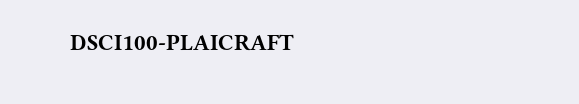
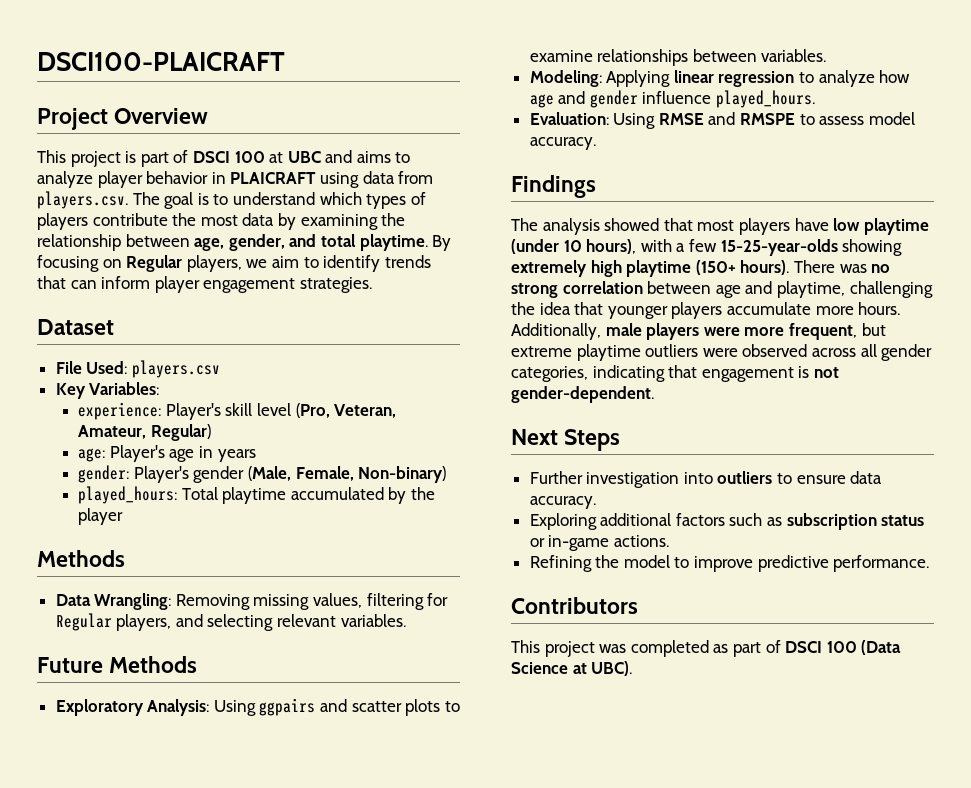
(294, 42) none -> [37,108,209,130] [37,150,411,167] [37,171,434,188] [37,191,426,209] [37,213,406,230] [37,234,452,251] [37,255,431,272] [37,276,372,293] [37,319,114,335] [55,360,220,378] [55,382,160,399] [78,402,397,420] [78,424,211,441] [78,445,256,462] [78,465,447,483] [78,486,436,504] [78,508,124,525] [37,550,125,567] [55,593,449,610] [55,613,406,631] [37,656,198,673] [55,698,460,716] [529,49,827,66] [529,70,911,87] [529,90,816,108] [529,112,915,129] [529,137,596,150] [511,175,596,198] [511,218,929,235] [511,239,903,256] [511,260,891,277] [511,281,933,298] [511,302,901,319] [511,323,886,340] [511,344,933,361] [511,365,839,382] [511,386,654,403] [511,429,621,451] [529,471,883,488] [529,496,596,509] [529,513,925,530] [529,535,669,551] [529,555,930,572] [511,597,638,614] [511,640,902,657] [511,661,633,676] // Project Overview // This project is part of DSCI 100 at UBC and aims to analyze player behavior in PLAICRAFT using data from players.csv. The goal is to understand which types of players contribute the most data by examining the relationship between age, gender, and total playtime. By focusing on Regular players, we aim to identify trends that can inform player engagement strategies. // Dataset // File Used: players.csv // Key Variables: // experience: Player's skill level (Pro, Veteran, Amateur, Regular) // age: Player's age in years // gender: Player's gender (Male, Female, Non-binary) // played_hours: Total playtime accumulated by the player // Methods // Data Wrangling: Removing missing values, filtering for Regular players, and selecting relevant variables. // Future Methods // Exploratory Analysis: Using ggpairs and scatter plots to examine relationships between variables. // Modeling: Applying linear regression to analyze how age and gender influence played_hours. // Evaluation: Using RMSE and RMSPE to assess model accuracy. // Findings // The analysis showed that most players have low playtime (under 10 hours), with a few 15-25-year-olds showing extremely high playtime (150+ hours). There was no strong correlation between age and playtime, challenging the idea that younger players accumulate more hours. Additionally, male players were more frequent, but extreme playtime outliers were observed across all gender categories, indicating that engagement is not gender-dependent. // Next Steps // Further investigation into outliers to ensure data accuracy. // Exploring additional factors such as subscription status or in-game actions. // Refining the model to improve predictive performance. // Contributors // This project was completed as part of DSCI 100 (Data Science at UBC).

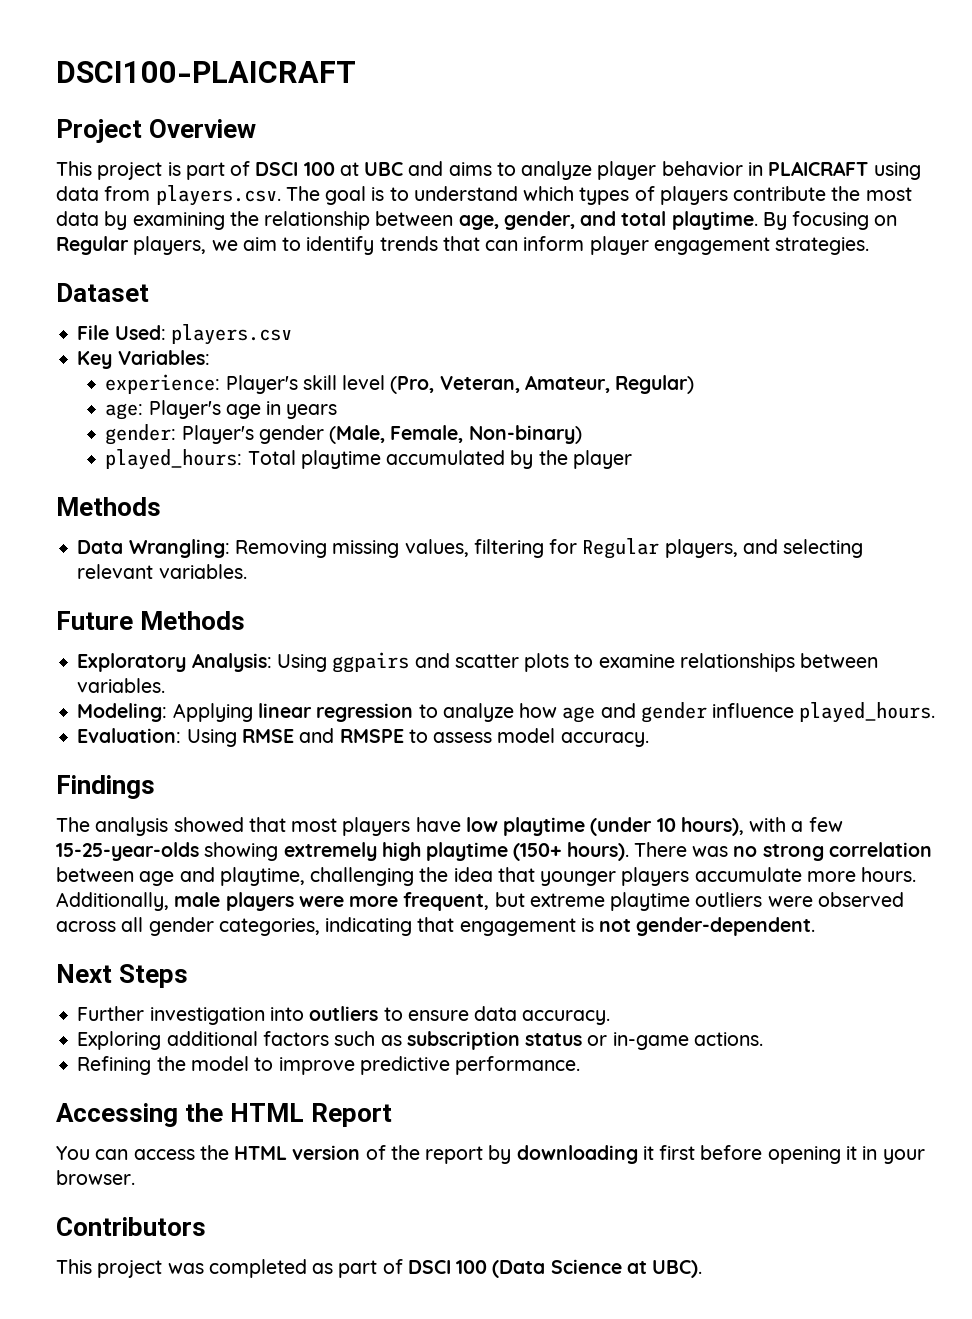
(930, 563) none -> [56,1103,393,1127] [56,1145,925,1164] [56,1170,135,1185] // Accessing the HTML Report // You can access the HTML version of the report by downloading it first before opening it in your browser.

